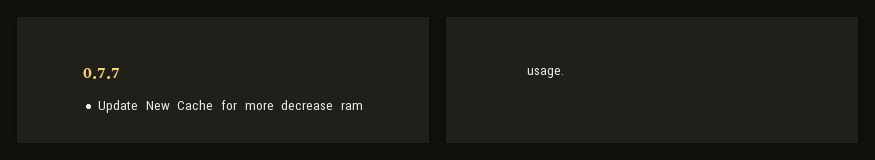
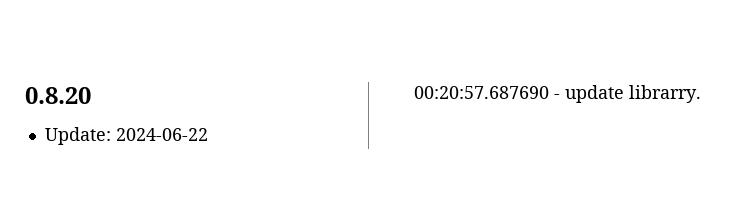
[83,68,120,79] [97,100,363,113] [526,68,564,78] 0.7.7 // Update New Cache for more decrease ram usage. -> [25,87,91,104] [44,127,208,145] [413,85,701,103] 0.8.20 // Update: 2024-06-22 00:20:57.687690 - update librarry.

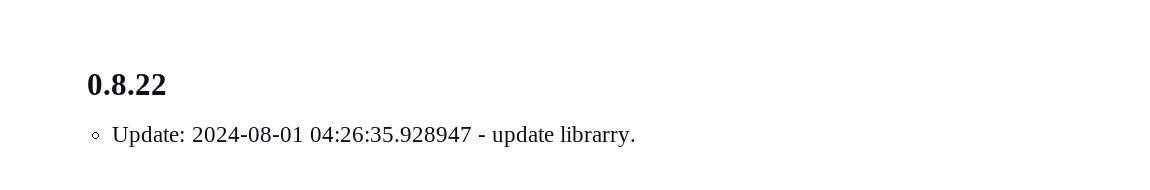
[25,87,91,104] 0.8.20 -> [87,74,167,95] 0.8.22
[115,128,208,141] [413,86,549,99] 2024-06-22 00:20:57.687690 -> [191,127,472,142] 2024-08-01 04:26:35.928947

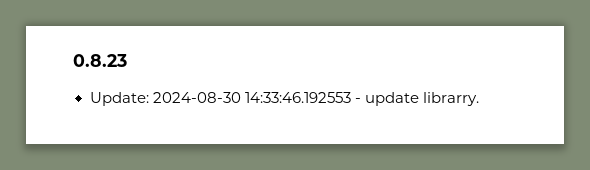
[87,74,167,95] 0.8.22 -> [73,54,127,67] 0.8.23
[191,127,472,142] 2024-08-01 04:26:35.928947 -> [152,92,351,103] 2024-08-30 14:33:46.192553

